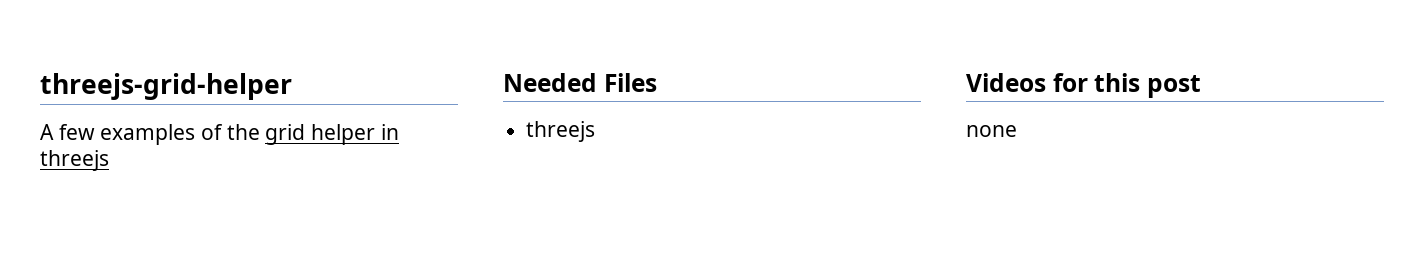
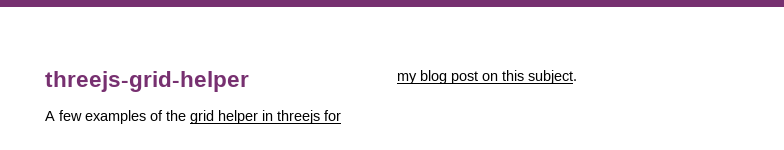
[503,73,657,92] [526,121,596,142] [966,73,1201,98] [966,125,1017,137] // Needed Files // threejs // Videos for this post // none -> [324,110,341,121] [397,70,577,84] for my blog post on this subject.

